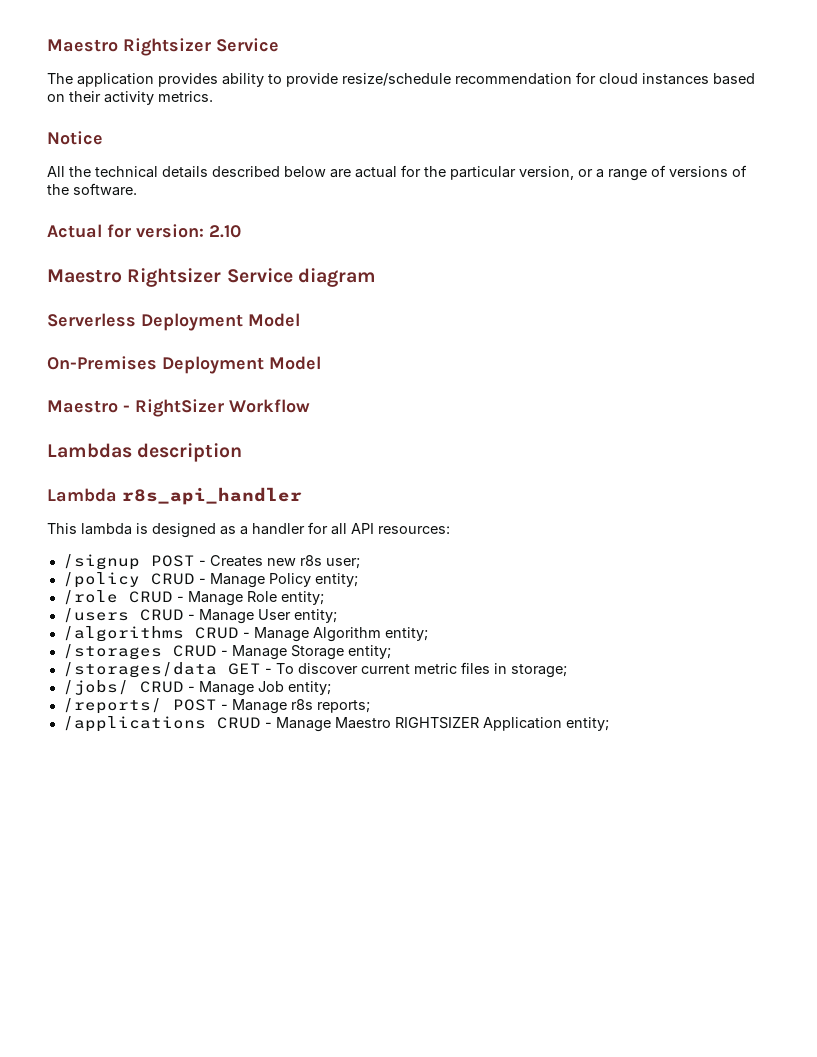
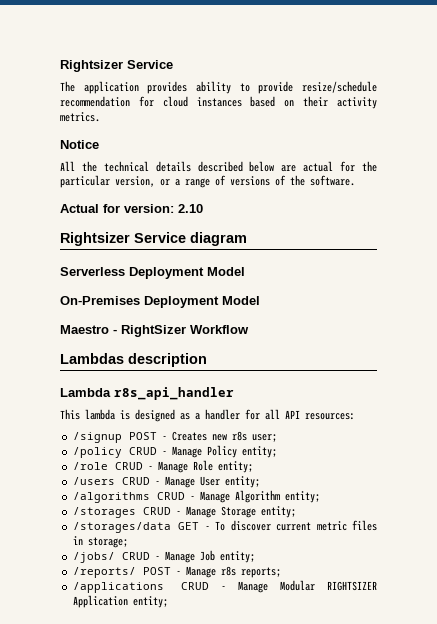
[47,39,118,52] Maestro -> (60, 66) none
[47,269,122,283] Maestro -> (203, 208) none
[334,717,391,729] Maestro -> [279,580,315,591] Modular

